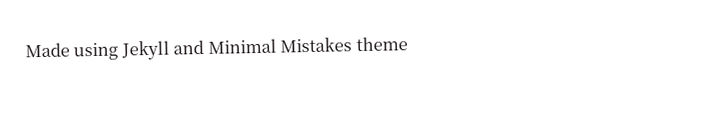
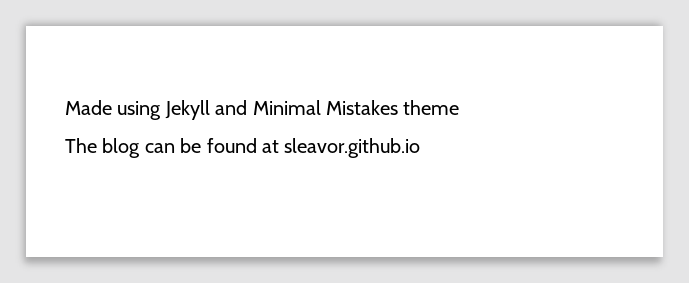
(408, 44) none -> [65,138,421,158] // The blog can be found at sleavor.github.io

